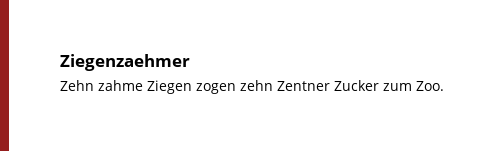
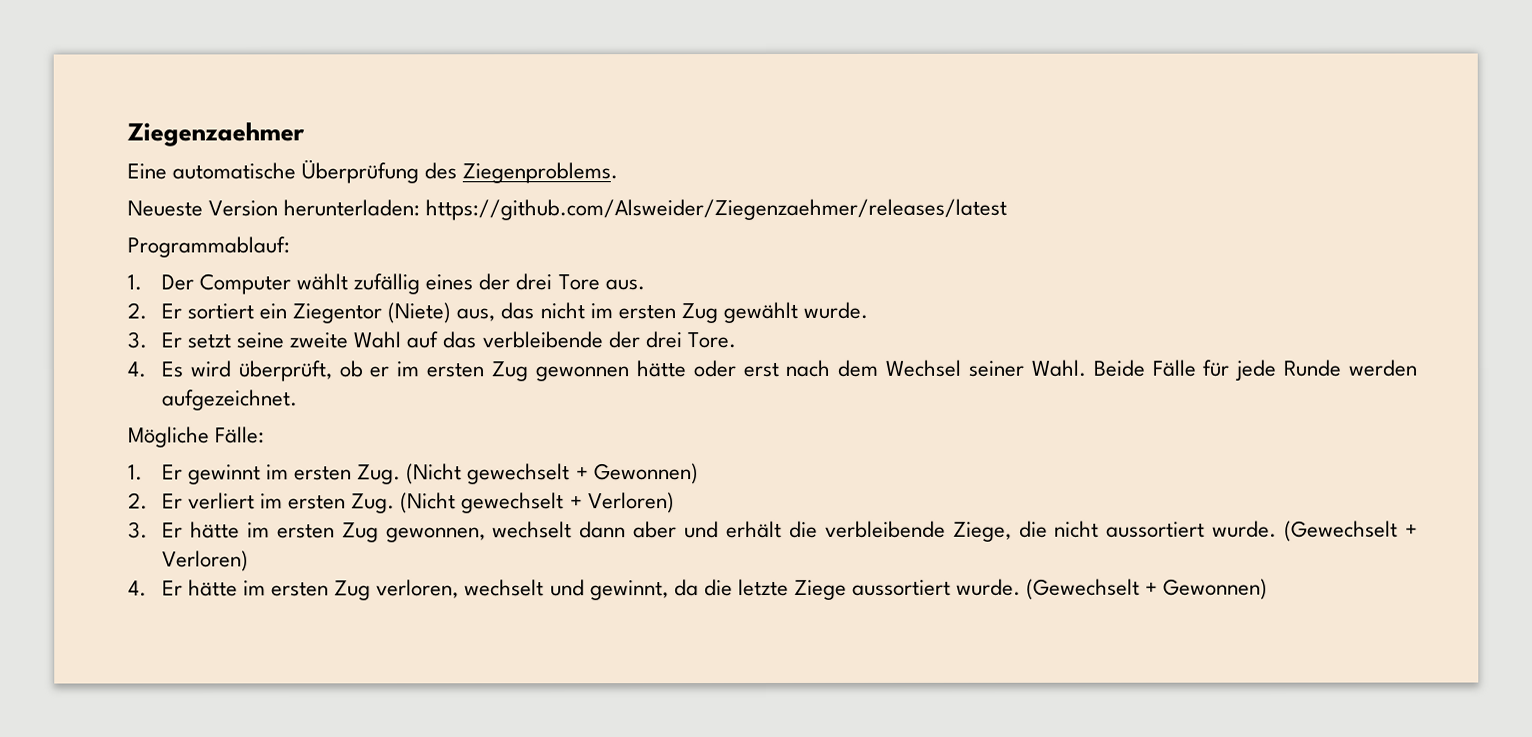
[60,80,444,94] Zehn zahme Ziegen zogen zehn Zentner Zucker zum Zoo. -> [127,159,619,184] [127,198,1008,221] [127,236,290,258] [127,273,645,295] [127,301,868,324] [127,331,736,349] [127,359,1418,382] [162,389,299,411] [128,426,266,448] [128,463,699,485] [128,492,675,514] [128,520,1418,543] [162,550,250,572] [128,578,1269,601] Eine automatische Überprüfung des Ziegenproblems. // Neueste Version herunterladen: https://github.com/Alsweider/Ziegenzaehmer/releases/latest // Programmablauf: // 1. Der Computer wählt zufällig eines der drei Tore aus. // 2. Er sortiert ein Ziegentor (Niete) aus, das nicht im ersten Zug gewählt wurde. // 3. Er setzt seine zweite Wahl auf das verbleibende der drei Tore. // 4. Es wird überprüft, ob er im ersten Zug gewonnen hätte oder erst nach dem Wechsel seiner Wahl. Beide Fälle für jede Runde werden aufgezeichnet. // Mögliche Fälle: // 1. Er gewinnt im ersten Zug. (Nicht gewechselt + Gewonnen) // 2. Er verliert im ersten Zug. (Nicht gewechselt + Verloren) // 3. Er hätte im ersten Zug gewonnen, wechselt dann aber und erhält die verbleibende Ziege, die nicht aussortiert wurde. (Gewechselt + Verloren) // 4. Er hätte im ersten Zug verloren, wechselt und gewinnt, da die letzte Ziege aussortiert wurde. (Gewechselt + Gewonnen)

